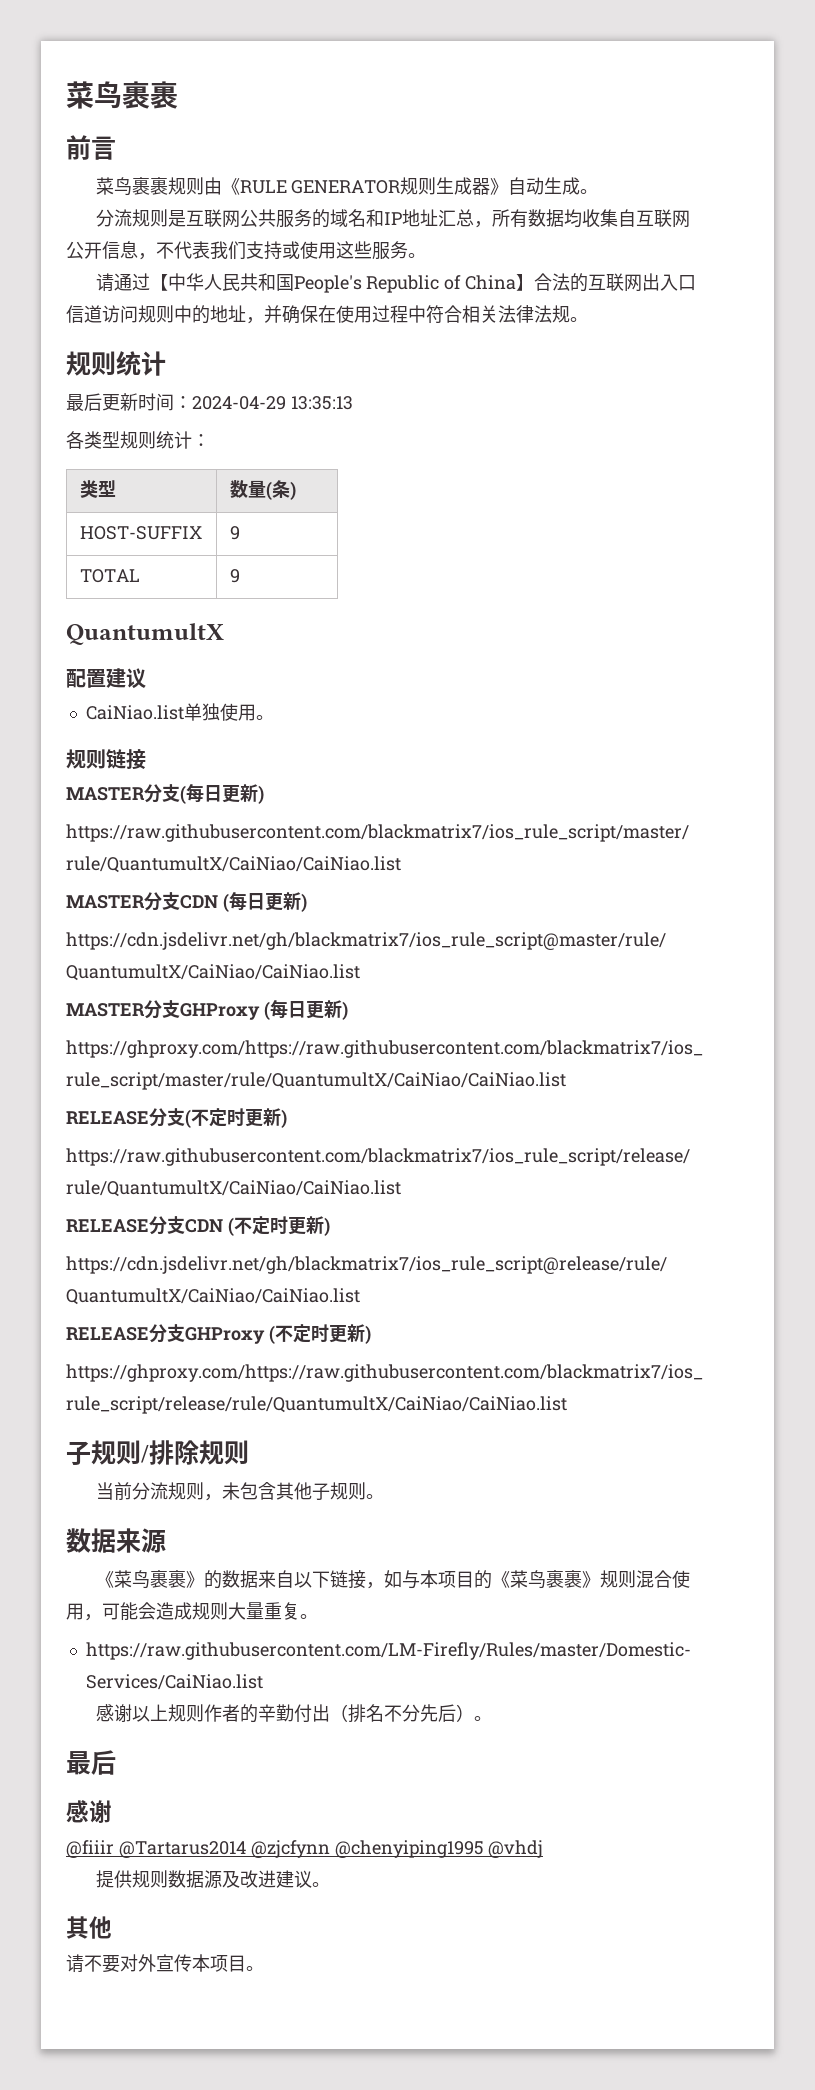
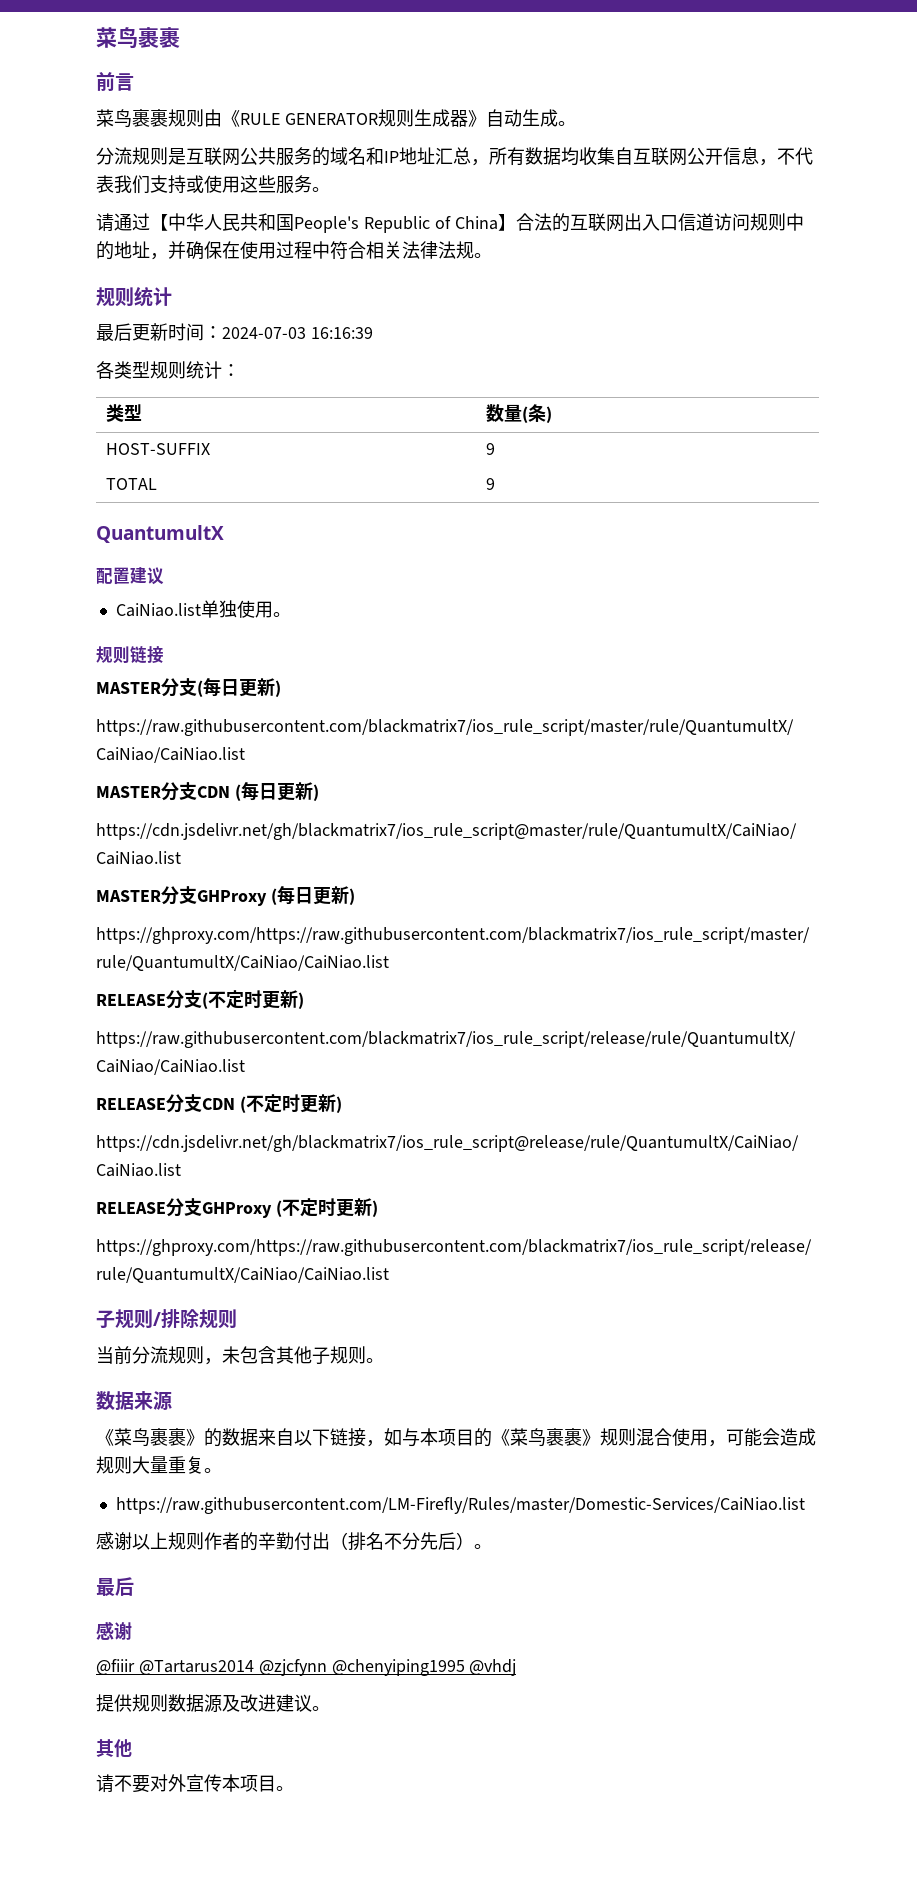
[192,396,353,410] 2024-04-29 13:35:13 -> [222,327,373,339] 2024-07-03 16:16:39

